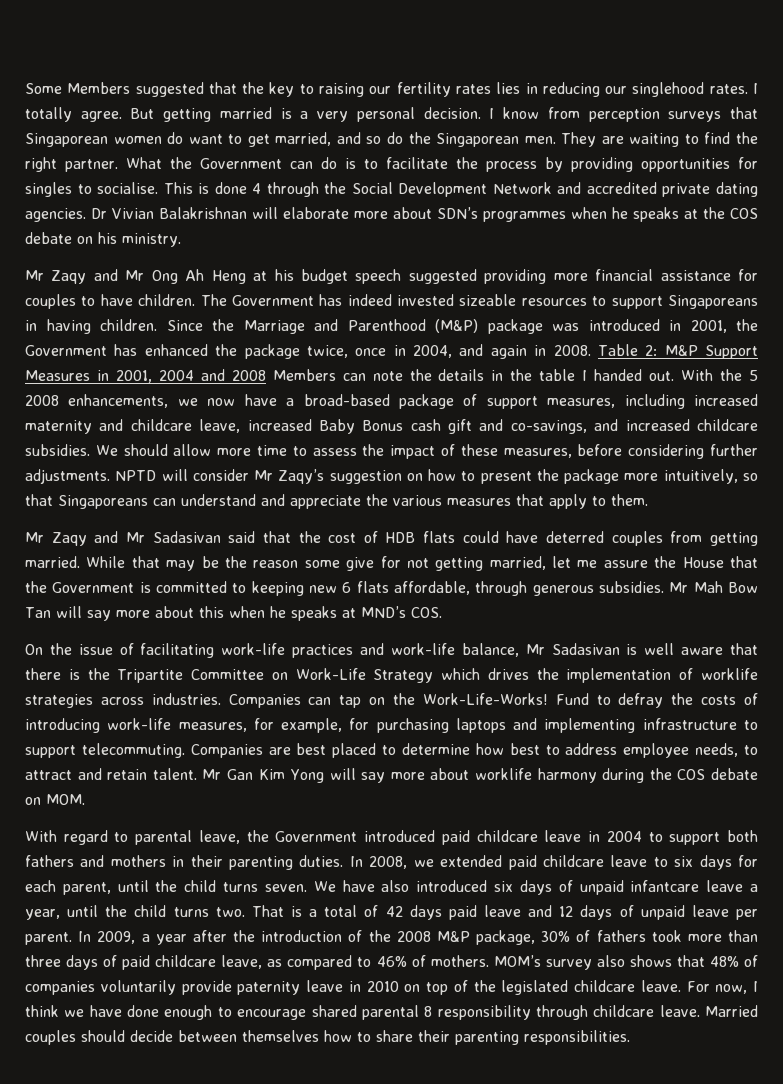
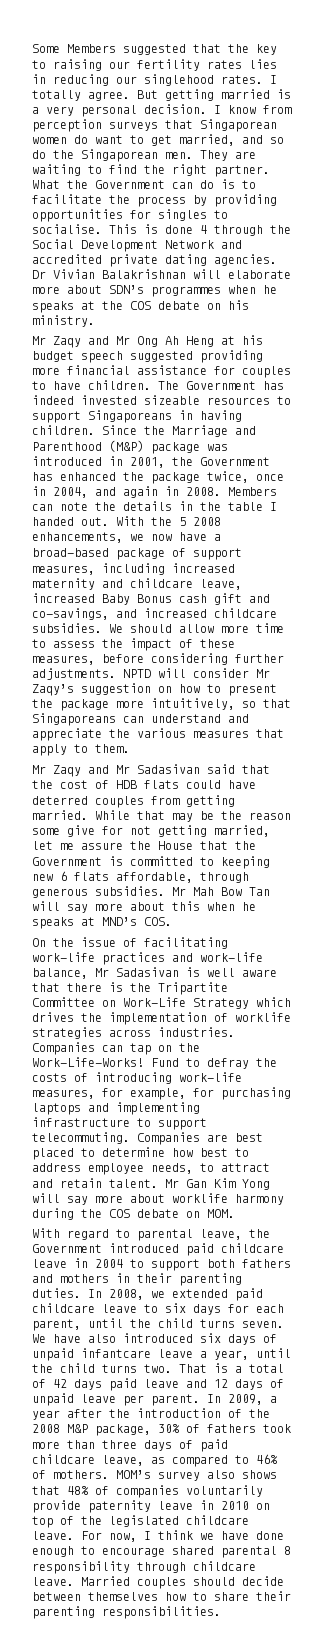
[597,344,758,359] [25,369,266,383] Table 2: M&P Support Measures in 2001, 2004 and 2008 -> (221, 491) none

